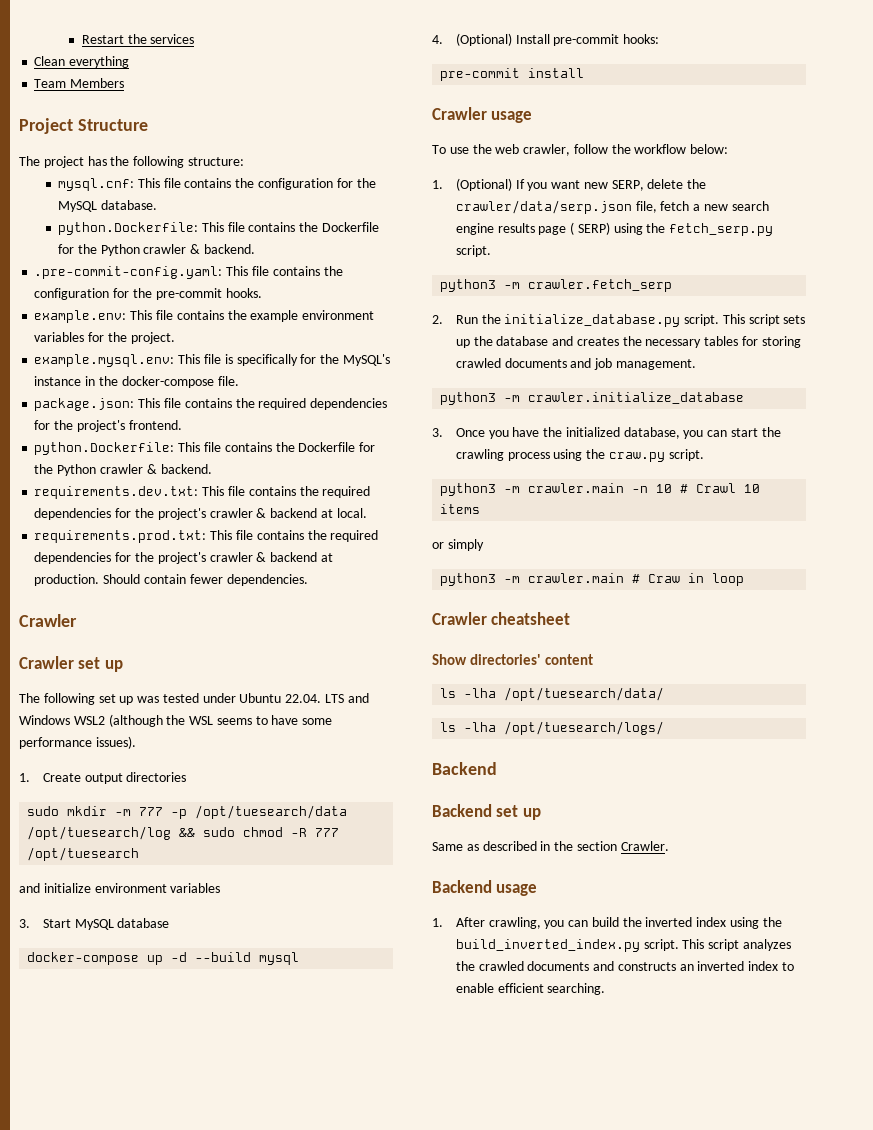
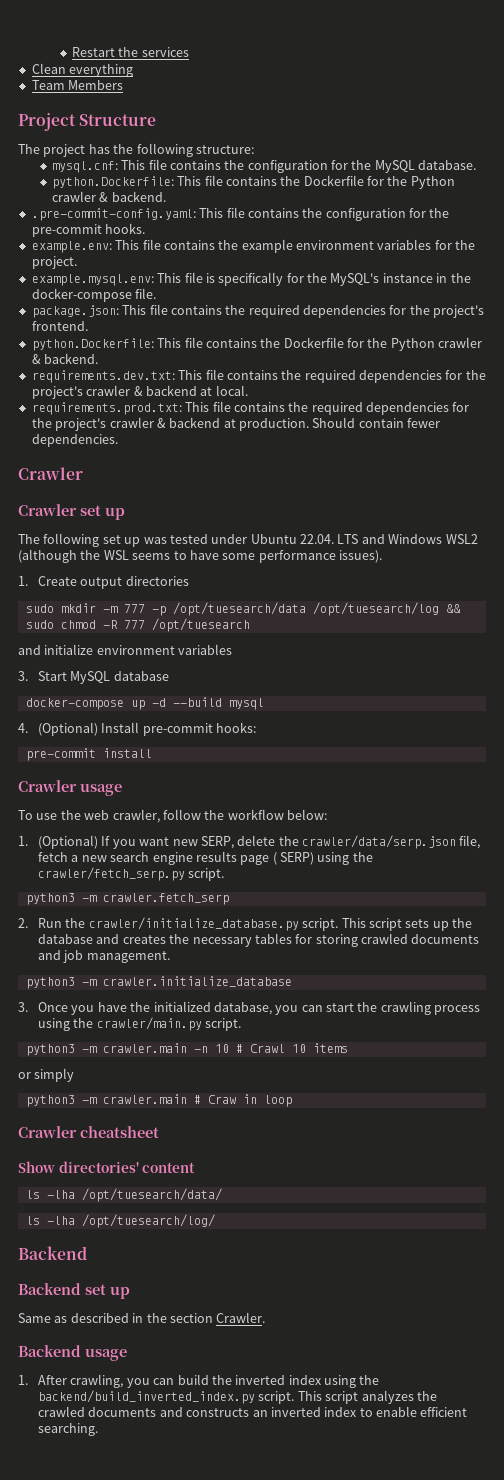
[669,223,774,236] fetch_serp.py -> [38,867,186,881] crawler/fetch_serp.py
[504,314,681,327] initialize_database.py -> [88,917,299,931] crawler/initialize_database.py
[608,452,665,462] craw.py -> [96,1017,202,1031] crawler/main.py
[504,721,665,735] /opt/tuesearch/logs/ -> [81,1214,215,1228] /opt/tuesearch/log/
[455,939,640,952] build_inverted_index.py -> [38,1390,256,1404] backend/build_inverted_index.py

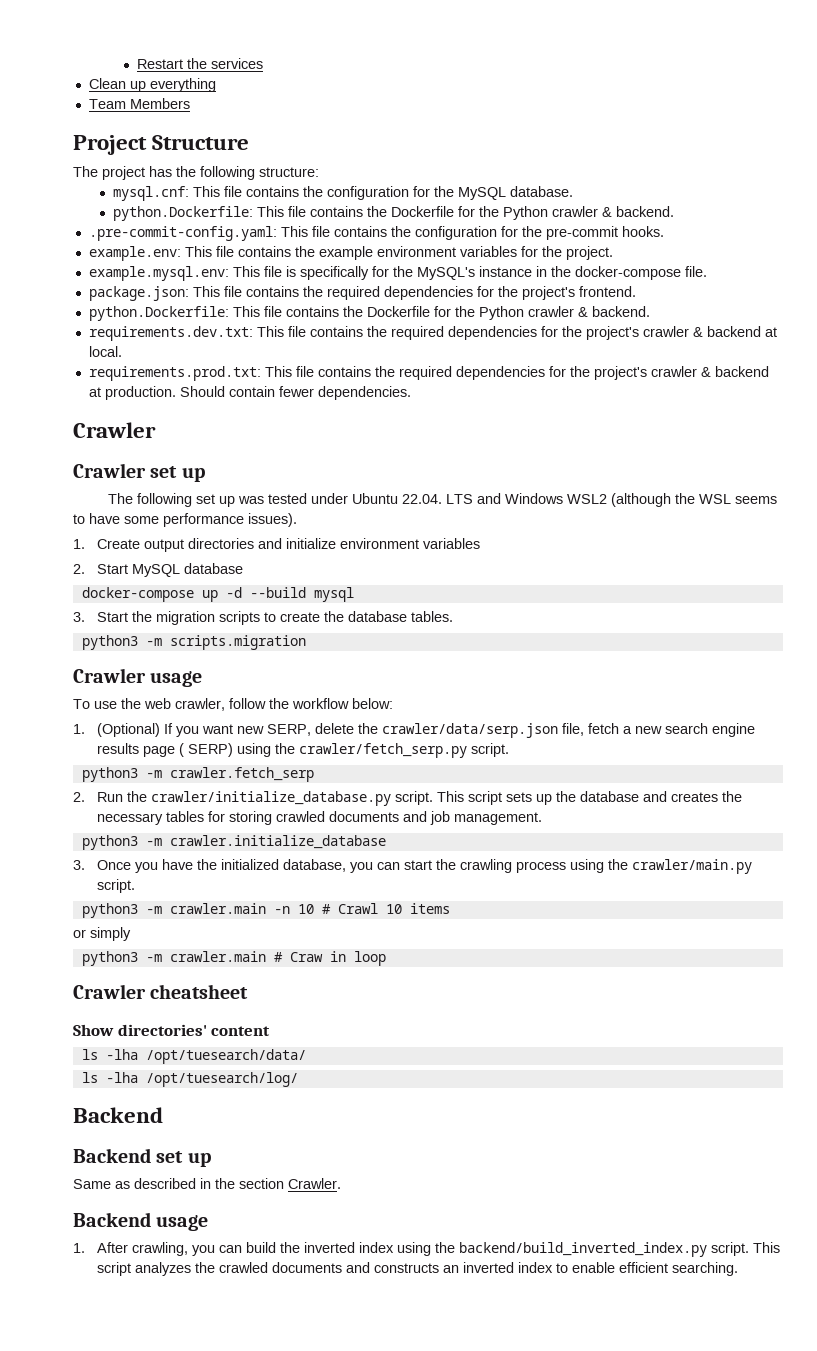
(66, 68) none -> [129,81,146,92] up
[25,602,461,616] [25,618,250,632] // sudo mkdir -m 777 -p /opt/tuesearch/data /opt/tuesearch/log && sudo chmod -R 777 /opt/tuesearch // -> (255, 543) none
[18,671,28,681] 3. -> [73,564,85,574] 2.
[18,722,257,736] [25,748,152,761] 4. (Optional) Install pre-commit hooks: // pre-commit install -> [73,611,454,625] [81,635,306,650] 3. Start the migration scripts to create the database tables. // python3 -m scripts.migration

